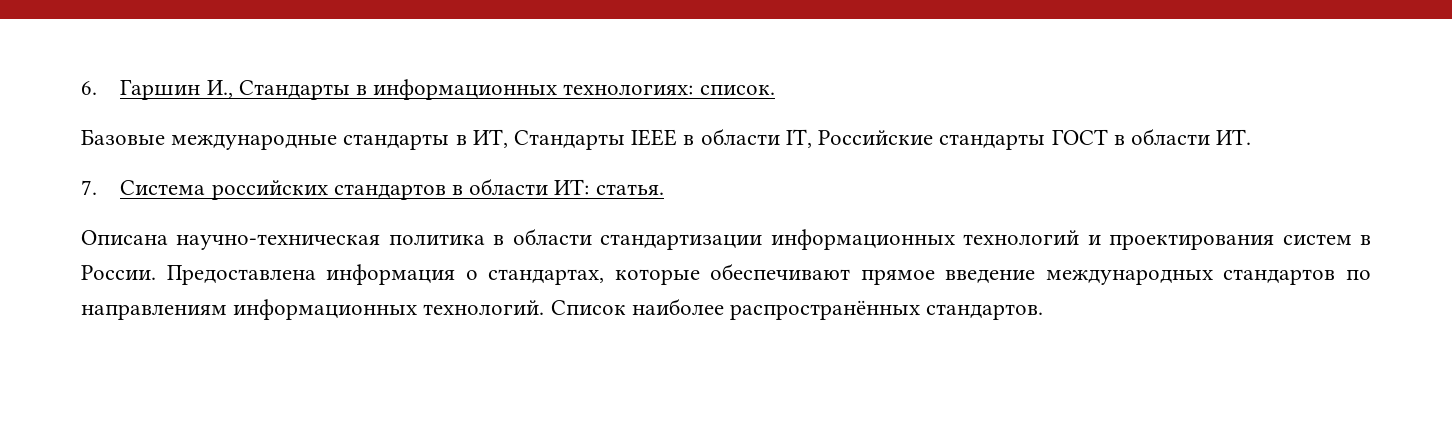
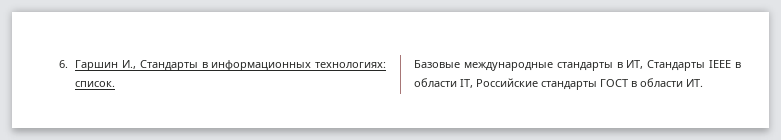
[81,178,664,200] [81,228,1372,250] [81,263,1371,285] [81,298,1044,320] // 7. Система российских стандартов в области ИТ: статья. // Описана научно-техническая политика в области стандартизации информационных технологий и проектирования систем в России. Предоставлена информация о стандартах, которые обеспечивают прямое введение международных стандартов по направлениям информационных технологий. Список наиболее распространённых стандартов. -> (703, 83) none

